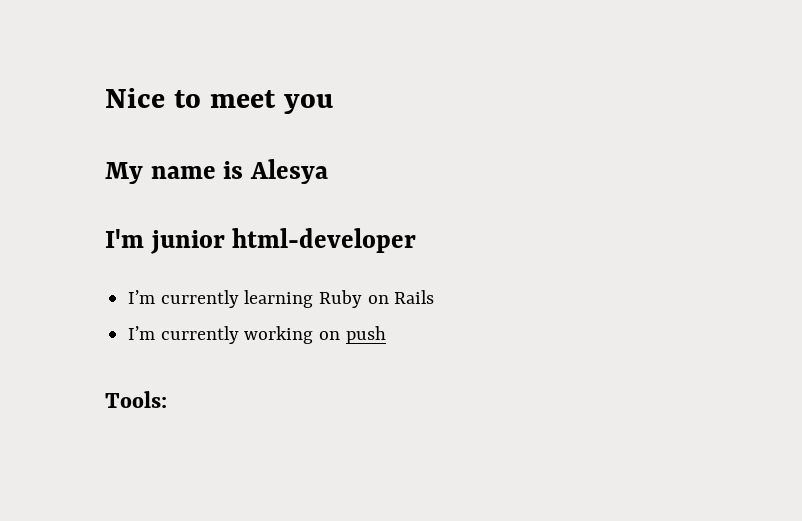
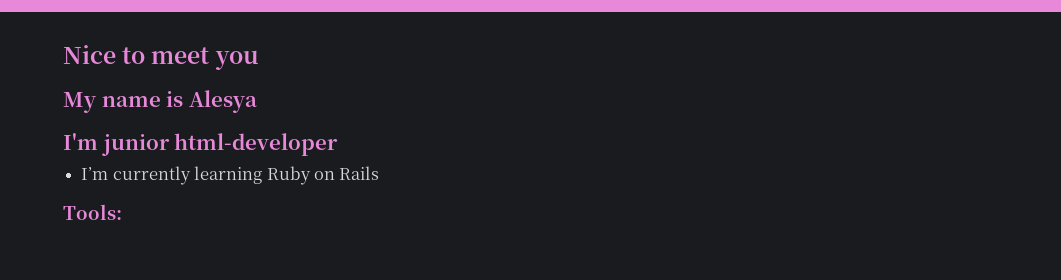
[128,326,386,344] // I’m currently working on push -> (380, 173) none

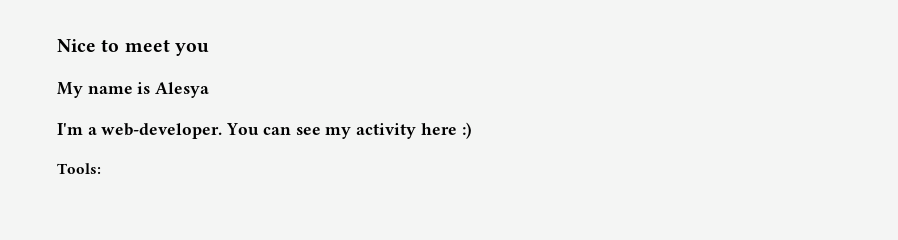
[101,133,339,156] [81,166,380,185] junior html-developer // I’m currently learning Ruby on Rails -> [87,122,472,139] a web-developer. You can see my activity here :)

